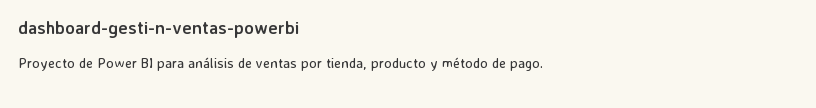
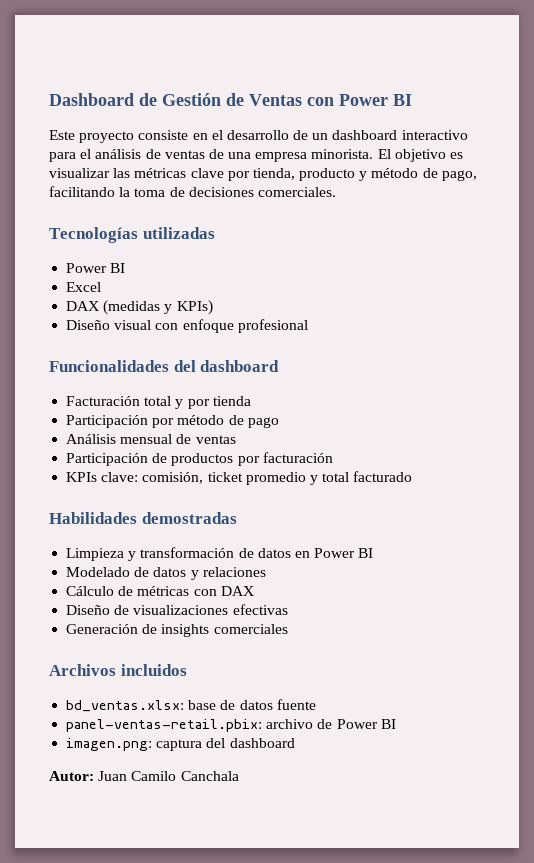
[18,21,299,38] [18,57,297,71] dashboard-gesti-n-ventas-powerbi // Proyecto de Power BI para análisis de ventas -> [49,93,412,106] [49,130,468,143] [49,149,464,162] [49,168,224,178] Dashboard de Gestión de Ventas con Power BI // Este proyecto consiste en el desarrollo de un dashboard interactivo para el análisis de ventas de una empresa minorista. El objetivo es visualizar las métricas clave
[510,61,543,71] pago. -> [441,170,477,181] [49,186,336,197] [49,227,215,243] [66,263,126,273] [66,282,102,292] [66,300,213,315] [66,319,308,333] [49,360,280,372] [66,396,251,409] [66,415,279,428] [66,434,236,444] [66,452,333,466] [66,471,413,485] [49,512,237,524] [66,547,374,561] [66,567,266,580] [66,586,254,596] [66,604,288,615] [66,624,288,637] [49,664,187,676] [66,699,316,712] [66,719,396,732] [66,738,295,751] [49,771,239,781] pago, facilitando la toma de decisiones comerciales. // Tecnologías utilizadas // Power BI // Excel // DAX (medidas y KPIs) // Diseño visual con enfoque profesional // Funcionalidades del dashboard // Facturación total y por tienda // Participación por método de pago // Análisis mensual de ventas // Participación de productos por facturación // KPIs clave: comisión, ticket promedio y total facturado // Habilidades demostradas // Limpieza y transformación de datos en Power BI // Modelado de datos y relaciones // Cálculo de métricas con DAX // Diseño de visualizaciones efectivas // Generación de insights comerciales // Archivos incluidos // bd_ventas.xlsx: base de datos fuente // panel-ventas-retail.pbix: archivo de Power BI // imagen.png: captura del dashboard // Autor: Juan Camilo Canchala

